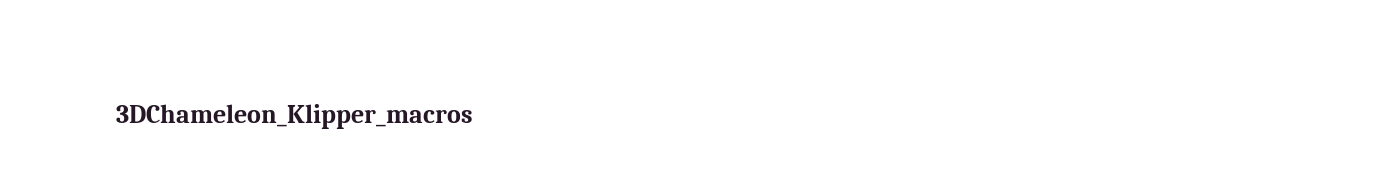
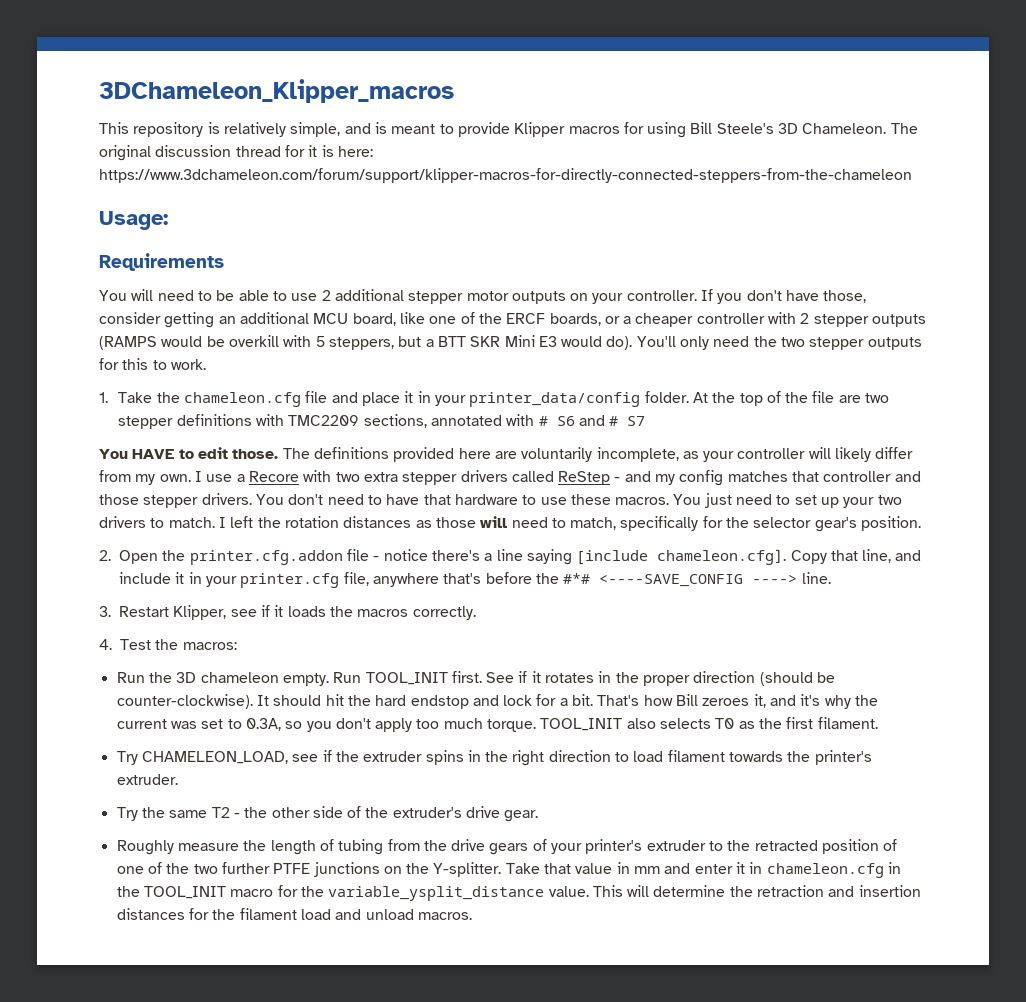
(473, 116) none -> [99,122,918,138] [99,145,373,161] [99,168,912,183] [99,211,168,230] [99,253,224,271] [99,289,867,304] [99,312,927,328] [99,335,922,350] [99,358,206,370] [99,391,890,407] [118,414,646,429] [99,447,914,462] [99,470,921,486] [99,493,902,508] [99,516,922,532] [99,549,922,565] [119,572,831,588] [99,605,476,620] [99,639,237,650] [116,671,836,686] [116,694,879,709] [116,717,878,732] [116,750,872,766] [116,774,178,785] [116,806,539,822] [116,839,898,855] [116,862,902,878] [116,885,921,901] [116,908,472,920] // This repository is relatively simple, and is meant to provide Klipper macros for using Bill Steele's 3D Chameleon. The original discussion thread for it is here: https://www.3dchameleon.com/forum/support/klipper-macros-for-directly-connected-steppers-from-the-chameleon // Usage: // Requirements // You will need to be able to use 2 additional stepper motor outputs on your controller. If you don't have those, consider getting an additional MCU board, like one of the ERCF boards, or a cheaper controller with 2 stepper outputs (RAMPS would be overkill with 5 steppers, but a BTT SKR Mini E3 would do). You'll only need the two stepper outputs for this to work. // 1. Take the chameleon.cfg file and place it in your printer_data/config folder. At the top of the file are two stepper definitions with TMC2209 sections, annotated with # S6 and # S7 // You HAVE to edit those. The definitions provided here are voluntarily incomplete, as your controller will likely differ from my own. I use a Recore with two extra stepper drivers called ReStep - and my config matches that controller and those stepper drivers. You don't need to have that hardware to use these macros. You just need to set up your two drivers to match. I left the rotation distances as those will need to match, specifically for the selector gear's position. // 2. Open the printer.cfg.addon file - notice there's a line saying [include chameleon.cfg]. Copy that line, and include it in your printer.cfg file, anywhere that's before the #*# <----SAVE_CONFIG ----> line. // 3. Restart Klipper, see if it loads the macros correctly. // 4. Test the macros: // Run the 3D chameleon empty. Run TOOL_INIT first. See if it rotates in the proper direction (should be counter-clockwise). It should hit the hard endstop and lock for a bit. That's how Bill zeroes it, and it's why the current was set to 0.3A, so you don't apply too much torque. TOOL_INIT also selects T0 as the first filament. // Try CHAMELEON_LOAD, see if the extruder spins in the right direction to load filament towards the printer's extruder. // Try the same T2 - the other side of the extruder's drive gear. // Roughly measure the length of tubing from the drive gears of your printer's extruder to the retracted position of one of the two further PTFE junctions on the Y-splitter. Take that value in mm and enter it in chameleon.cfg in the TOOL_INIT macro for the variable_ysplit_distance value. This will determine the retraction and insertion distances for the filament load and unload macros.

